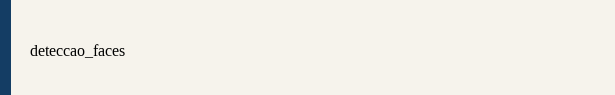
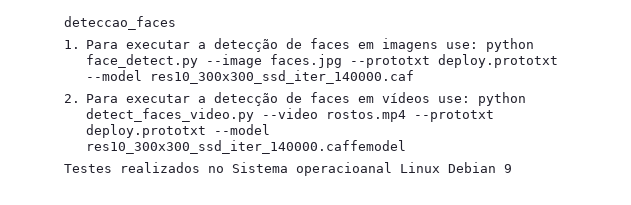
(125, 51) none -> [64,38,535,52] [86,54,559,68] [86,70,415,84] [64,92,527,106] [86,108,495,122] [86,124,271,138] [86,140,407,154] [64,162,512,176] // 1. Para executar a detecção de faces em imagens use: python face_detect.py --image faces.jpg --prototxt deploy.prototxt --model res10_300x300_ssd_iter_140000.caf // 2. Para executar a detecção de faces em vídeos use: python detect_faces_video.py --video rostos.mp4 --prototxt deploy.prototxt --model res10_300x300_ssd_iter_140000.caffemodel // Testes realizados no Sistema operacioanal Linux Debian 9

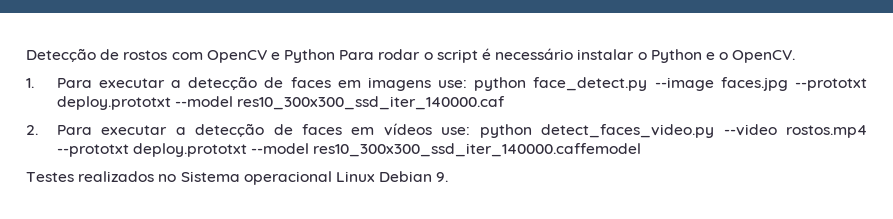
[64,16,176,30] deteccao_faces -> [26,48,796,63] Detecção de rostos com OpenCV e Python Para rodar o script é necessário instalar o Python e o OpenCV.
[296,162,392,176] operacioanal -> [243,171,332,185] operacional
[504,164,512,173] 9 -> [436,172,449,182] 9.

